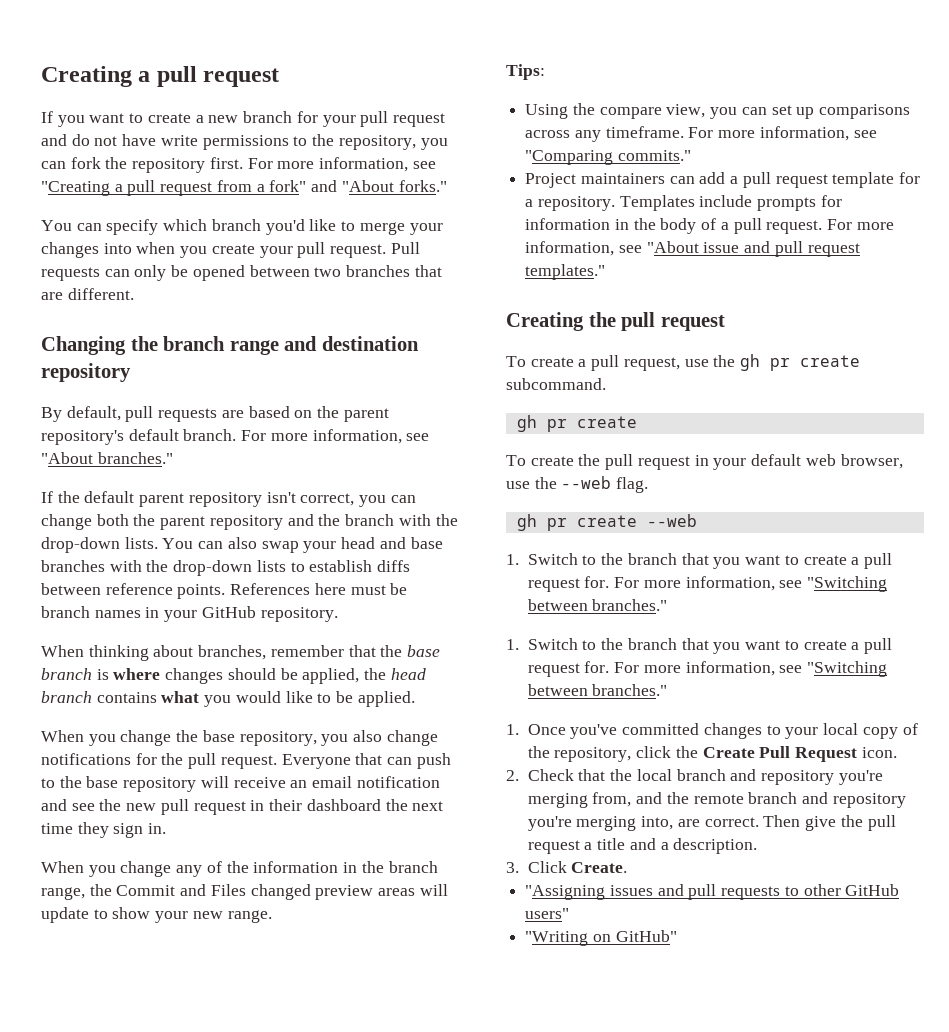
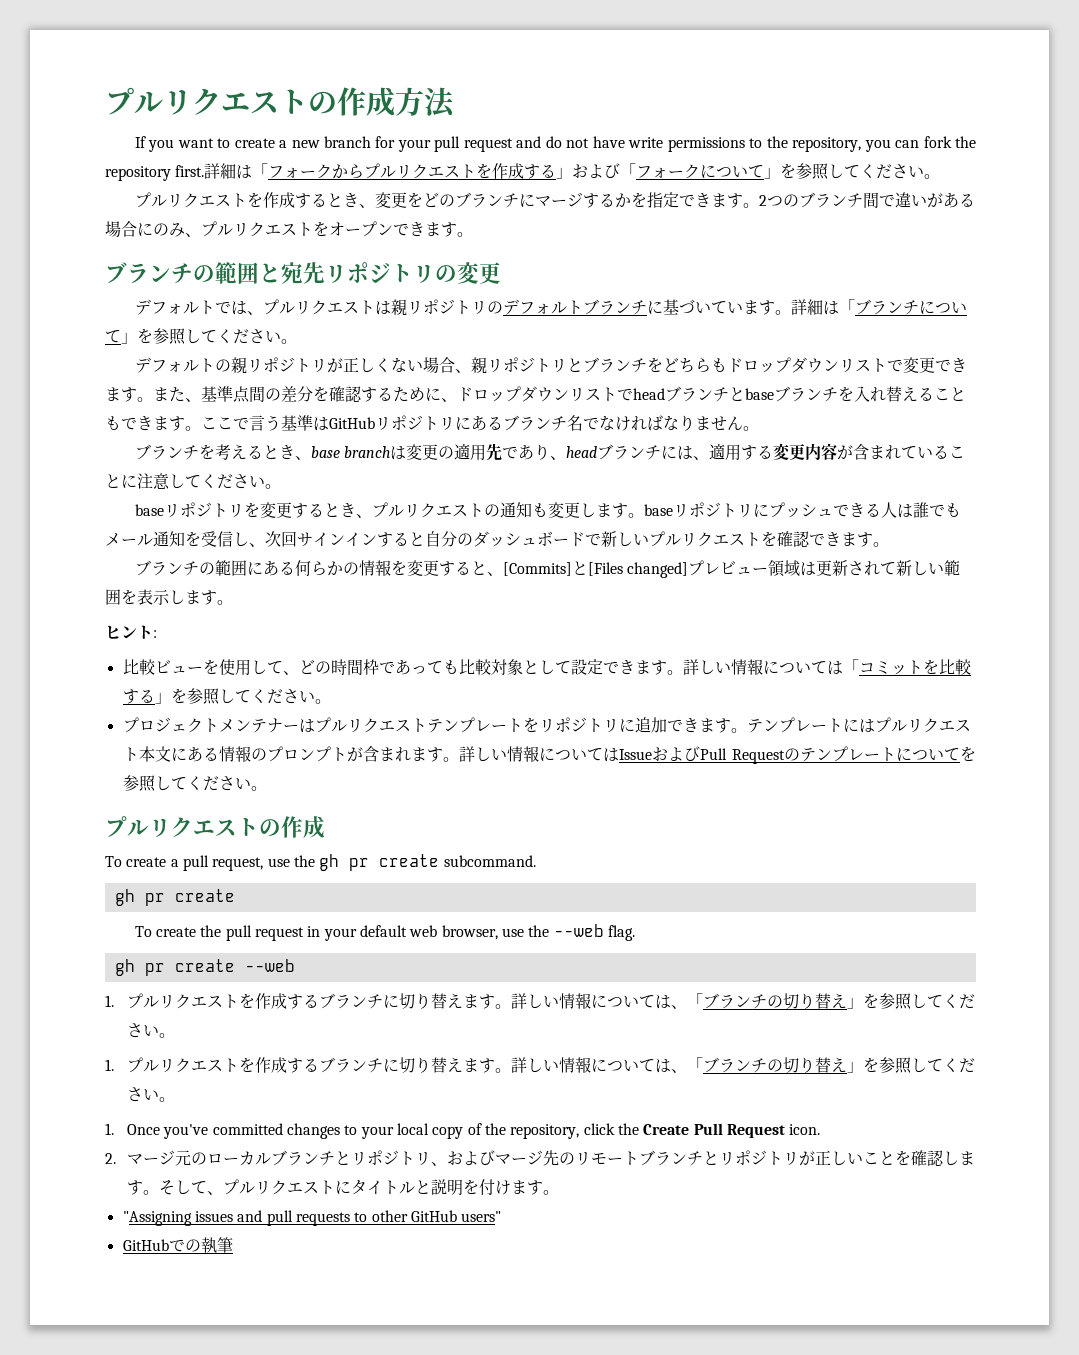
[41,66,280,87] Creating a pull request -> [105,87,456,118] プルリクエストの作成方法
[247,157,436,172] [41,180,447,196] [41,219,443,235] [41,242,420,258] [41,265,442,281] [41,288,134,300] [41,336,419,355] [41,363,131,382] [41,406,389,422] [41,429,430,445] [41,452,173,464] [41,491,416,507] [41,514,458,530] [41,537,443,553] [41,560,411,576] [41,583,408,599] [41,606,338,622] [41,645,441,661] [41,668,426,684] [41,691,415,707] [41,730,438,746] [41,753,451,769] [41,776,440,792] [41,799,444,815] [41,822,167,838] [41,861,438,877] [41,884,448,900] [41,907,272,923] [506,64,545,80] [525,103,911,119] [525,126,877,142] [525,150,691,165] [525,172,921,188] [525,195,842,211] [525,218,894,234] [525,241,860,257] [525,264,606,280] [506,312,725,331] For more information, see "Creating a pull request from a fork" and "About forks." // You can specify which branch you'd like to merge your changes into when you create your pull request. Pull requests can only be opened between two branches that are different. // Changing the branch range and destination repository // By default, pull requests are based on the parent repository's default branch. For more information, see "About branches." // If the default parent repository isn't correct, you can change both the parent repository and the branch with the drop-down lists. You can also swap your head and base branches with the drop-down lists to establish diffs between reference points. References here must be branch names in your GitHub repository. // When thinking about branches, remember that the base branch is where changes should be applied, the head branch contains what you would like to be applied. // When you change the base repository, you also change notifications for the pull request. Everyone that can push to the base repository will receive an email notification and see the new pull request in their dashboard the next time they sign in. // When you change any of the information in the branch range, the Commit and Files changed preview areas will update to show your new range. // Tips: // Using the compare view, you can set up comparisons across any timeframe. For more information, see "Comparing commits." // Project maintainers can add a pull request template for a repository. Templates include prompts for information in the body of a pull request. For more information, see "About issue and pull request templates." // Creating the pull request -> [204,163,941,180] [134,192,975,208] [105,221,473,237] [105,262,501,284] [134,299,967,315] [105,328,297,345] [134,357,967,373] [105,386,966,403] [105,415,759,431] [134,443,966,461] [105,473,281,490] [134,502,961,518] [105,531,889,547] [134,560,961,578] [105,589,233,605] [105,625,157,639] [122,659,972,676] [122,688,331,705] [122,717,971,733] [122,746,976,764] [122,775,267,792] [105,816,325,839] 詳細は「フォークからプルリクエストを作成する」および「フォークについて」を参照してください。 // プルリクエストを作成するとき、変更をどのブランチにマージするかを指定できます。2つのブランチ間で違いがある場合にのみ、プルリクエストをオープンできます。 // ブランチの範囲と宛先リポジトリの変更 // デフォルトでは、プルリクエストは親リポジトリのデフォルトブランチに基づいています。詳細は「ブランチについて」を参照してください。 // デフォルトの親リポジトリが正しくない場合、親リポジトリとブランチをどちらもドロップダウンリストで変更できます。また、基準点間の差分を確認するために、ドロップダウンリストでheadブランチとbaseブランチを入れ替えることもできます。ここで言う基準はGitHubリポジトリにあるブランチ名でなければなりません。 // ブランチを考えるとき、base branchは変更の適用先であり、headブランチには、適用する変更内容が含まれていることに注意してください。 // baseリポジトリを変更するとき、プルリクエストの通知も変更します。baseリポジトリにプッシュできる人は誰でもメール通知を受信し、次回サインインすると自分のダッシュボードで新しいプルリクエストを確認できます。 // ブランチの範囲にある何らかの情報を変更すると、[Commits]と[Files changed]プレビュー領域は更新されて新しい範囲を表示します。 // ヒント: // 比較ビューを使用して、どの時間枠であっても比較対象として設定できます。詳しい情報については「コミットを比較する」を参照してください。 // プロジェクトメンテナーはプルリクエストテンプレートをリポジトリに追加できます。テンプレートにはプルリクエスト本文にある情報のプロンプトが含まれます。詳しい情報についてはIssueおよびPull Requestのテンプレートについてを参照してください。 // プルリクエストの作成
[527,553,892,569] [527,576,888,592] [527,599,668,611] [506,638,892,654] [527,661,888,677] [527,684,668,696] Switch to the branch that you want to create a pull request for. For more information, see "Switching between branches." // 1. Switch to the branch that you want to create a pull request for. For more information, see "Switching between branches." -> [127,993,976,1010] [127,1023,176,1038] [105,1057,976,1074] [127,1087,176,1102] プルリクエストを作成するブランチに切り替えます。詳しい情報については、「ブランチの切り替え」を参照してください。 // 1.プルリクエストを作成するブランチに切り替えます。詳しい情報については、「ブランチの切り替え」を参照してください。
[527,769,883,785] [527,792,906,808] [527,815,896,831] [527,838,758,854] [506,861,628,873] Check that the local branch and repository you're merging from, and the remote branch and repository you're merging into, are correct. Then give the pull request a title and a description. // 3. Click Create. -> [127,1150,976,1166] [127,1179,560,1196] マージ元のローカルブランチとリポジトリ、およびマージ先のリモートブランチとリポジトリが正しいことを確認します。そして、プルリクエストにタイトルと説明を付けます。
[525,930,677,946] "Writing on GitHub" -> [122,1237,233,1253] GitHubでの執筆

